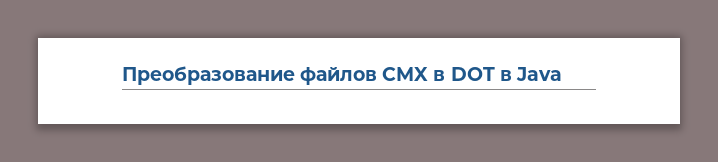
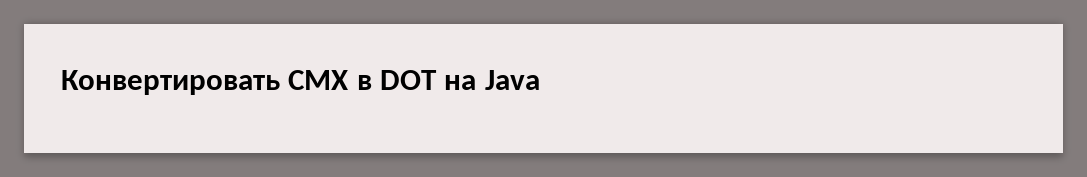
[122,66,378,85] Преобразование файлов -> [61,70,280,95] Конвертировать
[499,70,512,81] в -> [444,75,477,90] на

